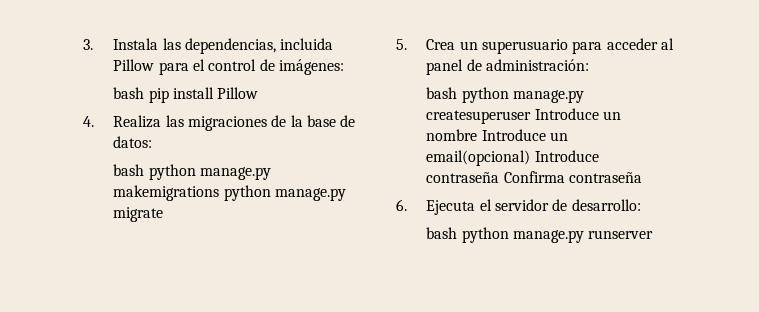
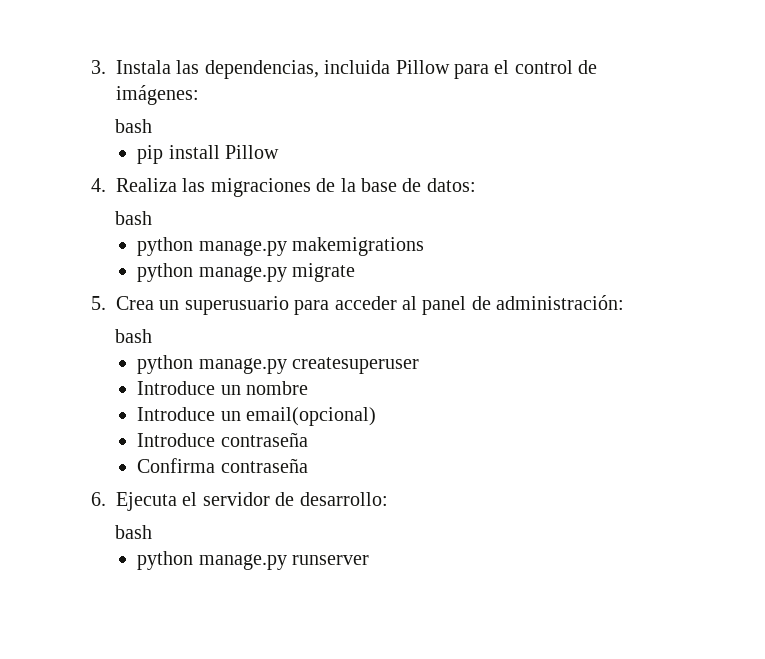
(145, 93) none -> (153, 126) //
(145, 170) none -> (153, 218) //
(220, 193) none -> (424, 246) //
(458, 93) none -> (153, 336) //
(532, 117) none -> (419, 365) //
(478, 135) none -> (308, 388) //
(531, 158) none -> (376, 416) //
(500, 177) none -> (308, 439) //
(458, 233) none -> (153, 532) //

